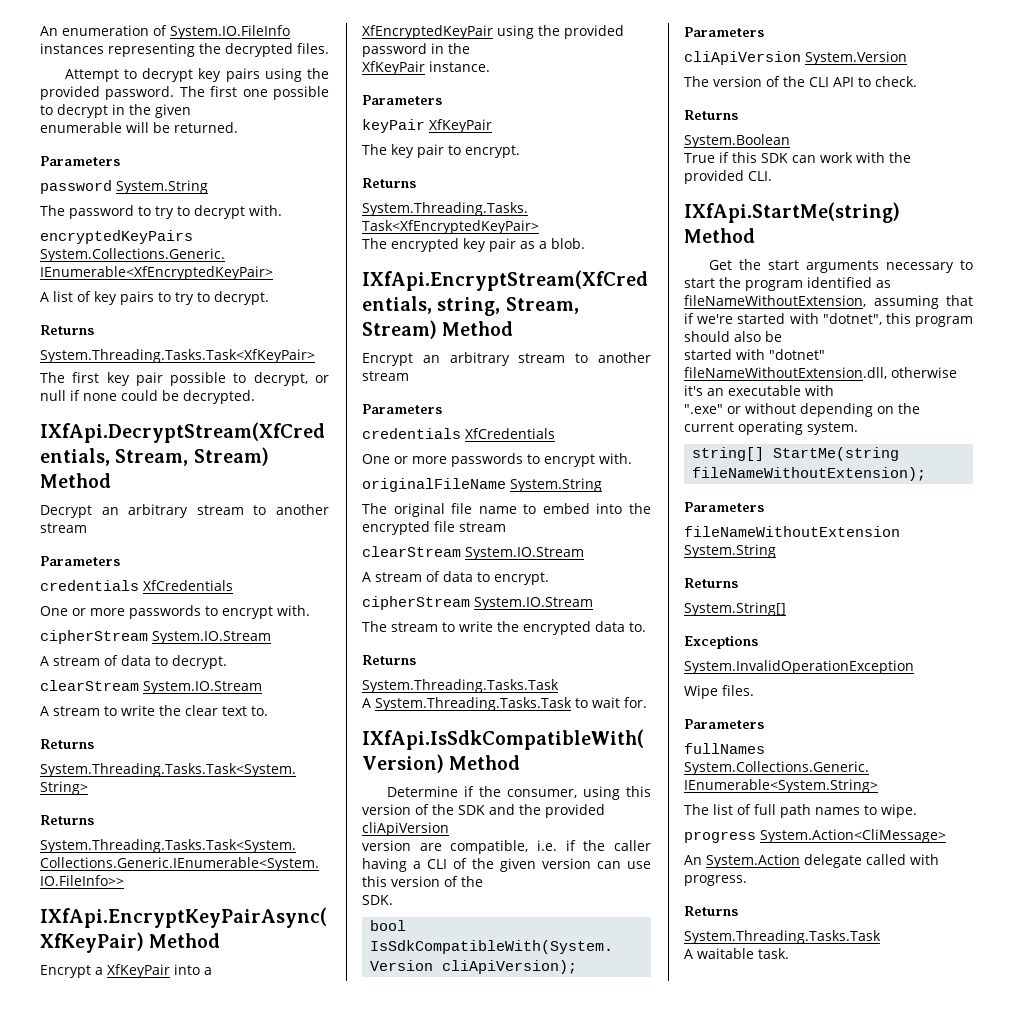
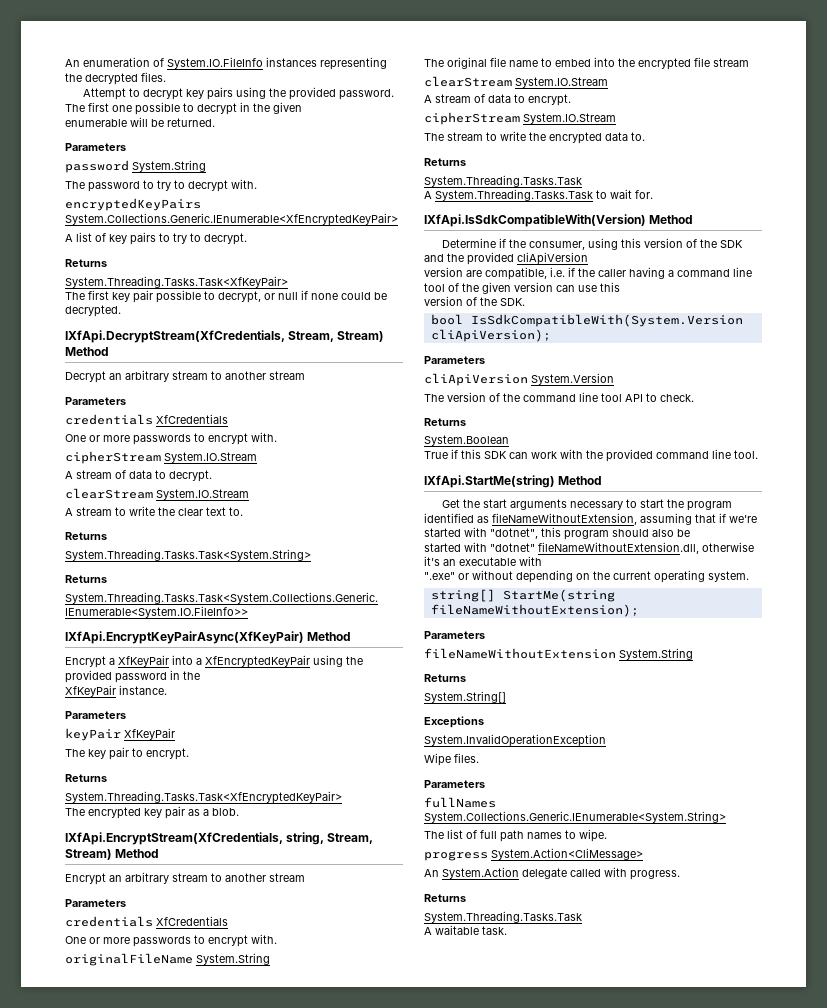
[427,859,447,869] CLI -> [677,267,752,277] [424,283,445,292] command line tool
[391,876,483,887] version of the // -> [424,296,497,306] // version of the
[809,77,829,87] CLI -> [523,392,622,402] command line tool
[748,171,772,181] CLI. -> [656,449,758,459] command line tool.

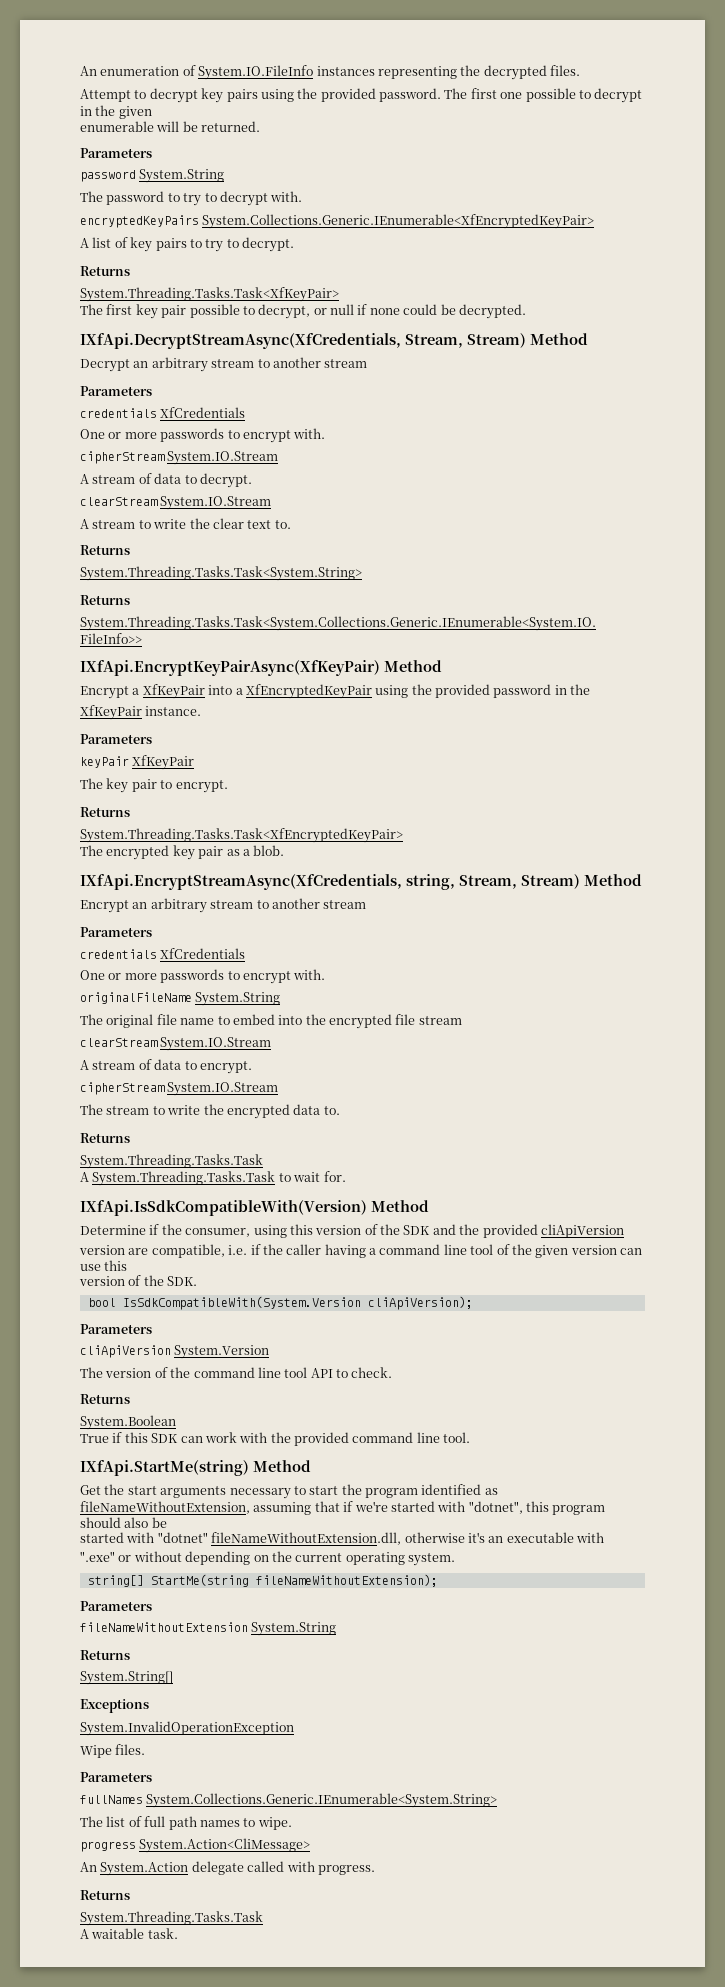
[65,330,285,343] IXfApi.DecryptStream(XfCredentials, -> [80,333,401,349] IXfApi.DecryptStreamAsync(XfCredentials,
[65,832,283,845] IXfApi.EncryptStream(XfCredentials, -> [80,874,402,890] IXfApi.EncryptStreamAsync(XfCredentials,

